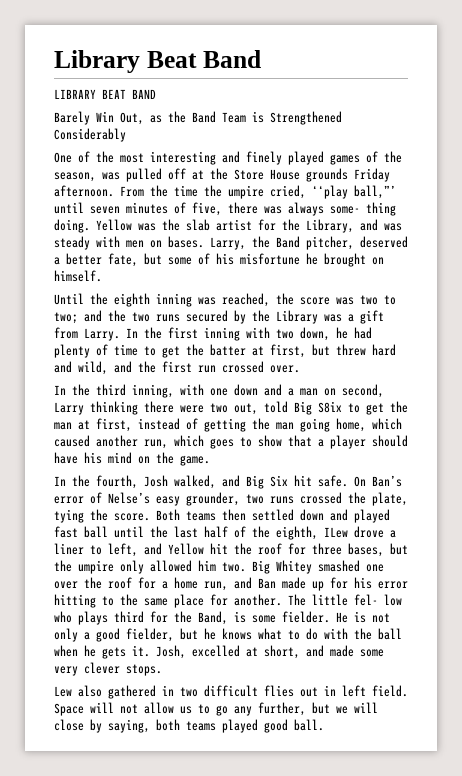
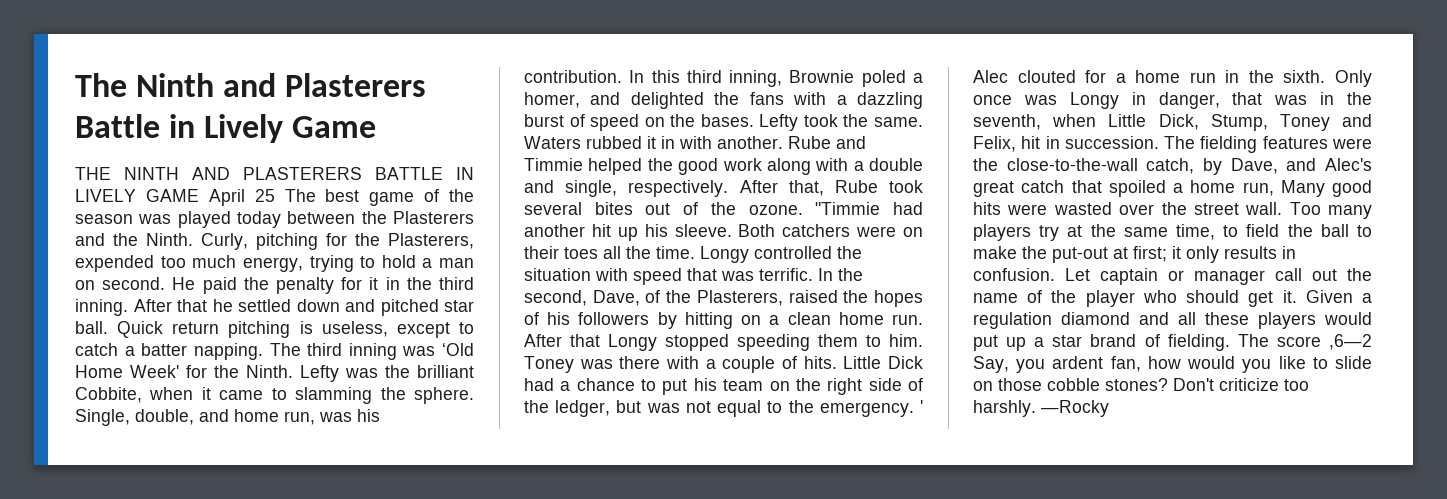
[54,50,261,73] [54,89,156,99] [54,111,342,125] [54,128,126,142] [54,151,402,165] [54,168,390,182] [54,185,396,199] [54,202,396,216] [54,219,402,233] [54,236,408,250] [54,253,384,267] [54,270,102,282] [54,293,396,307] [54,310,384,324] [54,327,372,341] [54,344,396,358] [54,361,300,375] [54,384,384,398] [54,401,408,415] [54,418,402,432] [54,435,408,449] [54,452,210,466] [54,475,402,489] [54,492,408,506] [54,509,390,523] [54,526,396,540] [54,543,408,557] [54,560,384,574] [54,577,408,591] [54,594,402,608] [54,611,390,625] [54,628,402,642] [54,645,384,659] [54,662,162,676] [54,685,408,699] [54,702,378,716] [54,719,324,733] Library Beat Band // LIBRARY BEAT BAND // Barely Win Out, as the Band Team is Strengthened Considerably // One of the most interesting and finely played games of the season, was pulled off at the Store House grounds Friday afternoon. From the time the umpire cried, ‘‘play ball,”’ until seven minutes of five, there was always some- thing doing. Yellow was the slab artist for the Library, and was steady with men on bases. Larry, the Band pitcher, deserved a better fate, but some of his misfortune he brought on himself. // Until the eighth inning was reached, the score was two to two; and the two runs secured by the Library was a gift from Larry. In the first inning with two down, he had plenty of time to get the batter at first, but threw hard and wild, and the first run crossed over. // In the third inning, with one down and a man on second, Larry thinking there were two out, told Big S8ix to get the man at first, instead of getting the man going home, which caused another run, which goes to show that a player should have his mind on the game. // In the fourth, Josh walked, and Big Six hit safe. On Ban’s error of Nelse’s easy grounder, two runs crossed the plate, tying the score. Both teams then settled down and played fast ball until the last half of the eighth, ILew drove a liner to left, and Yellow hit the roof for three bases, but the umpire only allowed him two. Big Whitey smashed one over the roof for a home run, and Ban made up for his error hitting to the same place for another. The little fel- low who plays third for the Band, is some fielder. He is not only a good fielder, but he knows what to do with the ball when he gets it. Josh, excelled at short, and made some very clever stops. // Lew also gathered in two difficult flies out in left field. Space will not allow us to go any further, but we will close by saying, both teams played good ball. -> [75,73,427,97] [75,114,377,143] [75,167,474,180] [75,189,474,206] [75,211,474,228] [75,233,474,250] [75,255,474,272] [75,277,474,294] [75,299,474,316] [75,321,474,338] [75,343,474,360] [75,365,474,382] [75,387,474,404] [75,409,380,426] [524,70,923,87] [524,92,923,109] [524,114,923,131] [524,136,866,149] [524,158,923,175] [524,180,923,197] [524,202,923,215] [524,224,923,241] [524,246,862,263] [524,268,863,285] [524,290,923,307] [524,312,923,329] [524,334,923,351] [524,356,923,373] [524,378,923,395] [524,400,923,417] [973,70,1372,87] [973,92,1372,109] [973,114,1372,131] [973,136,1372,153] [973,158,1372,175] [973,180,1372,197] [973,202,1372,219] [973,224,1372,241] [973,246,1296,263] [973,268,1372,285] [973,290,1372,307] [973,312,1372,329] [973,334,1372,351] [973,356,1372,373] [973,378,1309,391] [973,400,1109,417] The Ninth and Plasterers Battle in Lively Game // THE NINTH AND PLASTERERS BATTLE IN LIVELY GAME April 25 The best game of the season was played today between the Plasterers and the Ninth. Curly, pitching for the Plasterers, expended too much energy, trying to hold a man on second. He paid the penalty for it in the third inning. After that he settled down and pitched star ball. Quick return pitching is useless, except to catch a batter napping. The third inning was ‘Old Home Week' for the Ninth. Lefty was the brilliant Cobbite, when it came to slamming the sphere. Single, double, and home run, was his contribution. In this third inning, Brownie poled a homer, and delighted the fans with a dazzling burst of speed on the bases. Lefty took the same. Waters rubbed it in with another. Rube and Timmie helped the good work along with a double and single, respectively. After that, Rube took several bites out of the ozone. "Timmie had another hit up his sleeve. Both catchers were on their toes all the time. Longy controlled the situation with speed that was terrific. In the second, Dave, of the Plasterers, raised the hopes of his followers by hitting on a clean home run. After that Longy stopped speeding them to him. Toney was there with a couple of hits. Little Dick had a chance to put his team on the right side of the ledger, but was not equal to the emergency. ' Alec clouted for a home run in the sixth. Only once was Longy in danger, that was in the seventh, when Little Dick, Stump, Toney and Felix, hit in succession. The fielding features were the close-to-the-wall catch, by Dave, and Alec's great catch that spoiled a home run, Many good hits were wasted over the street wall. Too many players try at the same time, to field the ball to make the put-out at first; it only results in confusion. Let captain or manager call out the name of the player who should get it. Given a regulation diamond and all these players would put up a star brand of fielding. The score ,6—2 Say, you ardent fan, how would you like to slide on those cobble stones? Don't criticize too harshly. —Rocky

